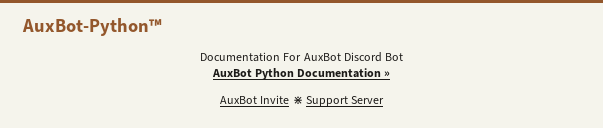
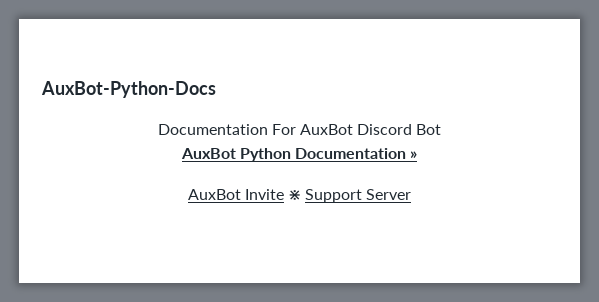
[22,18,162,36] AuxBot-Python™ -> [41,81,216,98] AuxBot-Python-Docs

